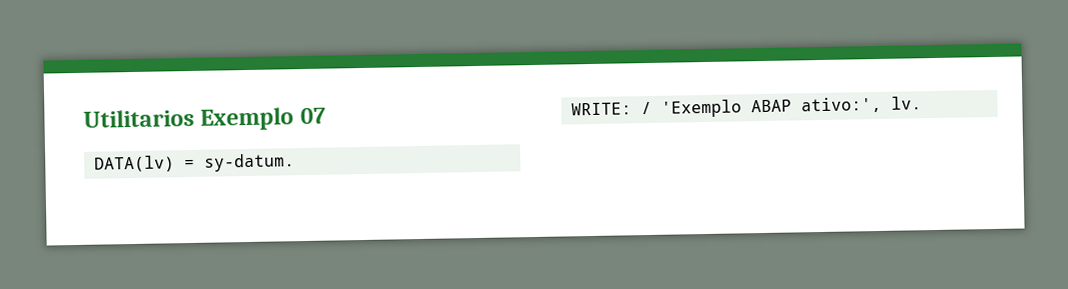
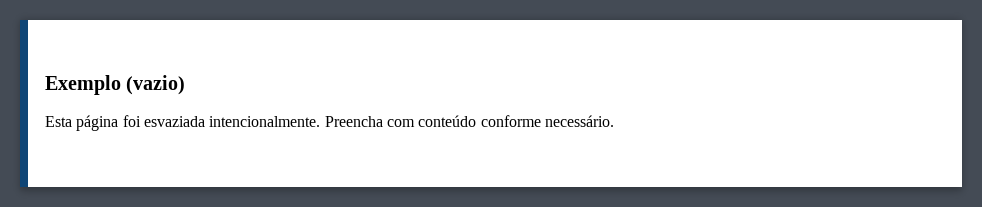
[83,107,326,131] [94,153,296,173] [571,96,923,118] Utilitarios Exemplo 07 // DATA(lv) = sy-datum. // WRITE: / 'Exemplo ABAP ativo:', lv. -> [45,75,186,95] [45,115,614,131] Exemplo (vazio) // Esta página foi esvaziada intencionalmente. Preencha com conteúdo conforme necessário.

